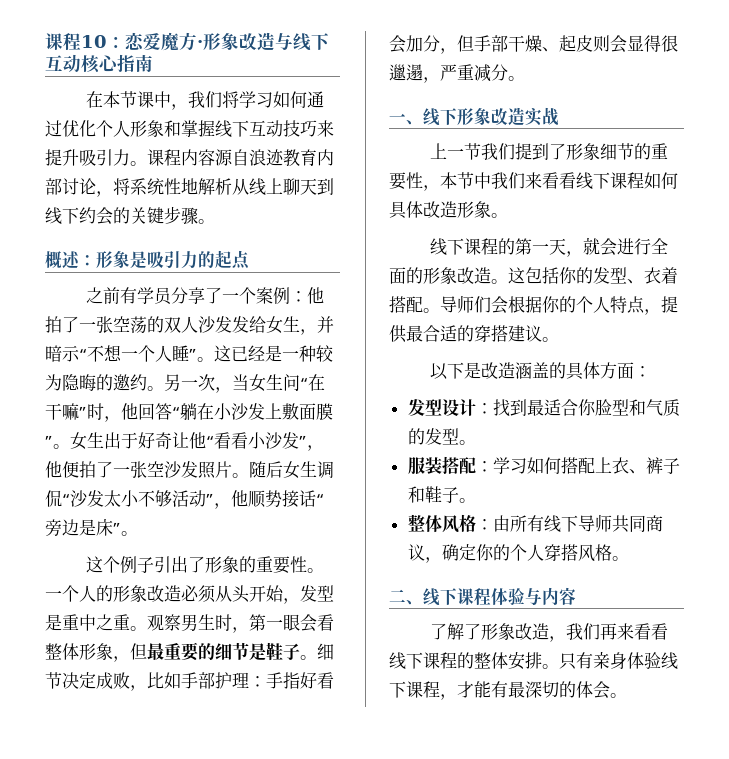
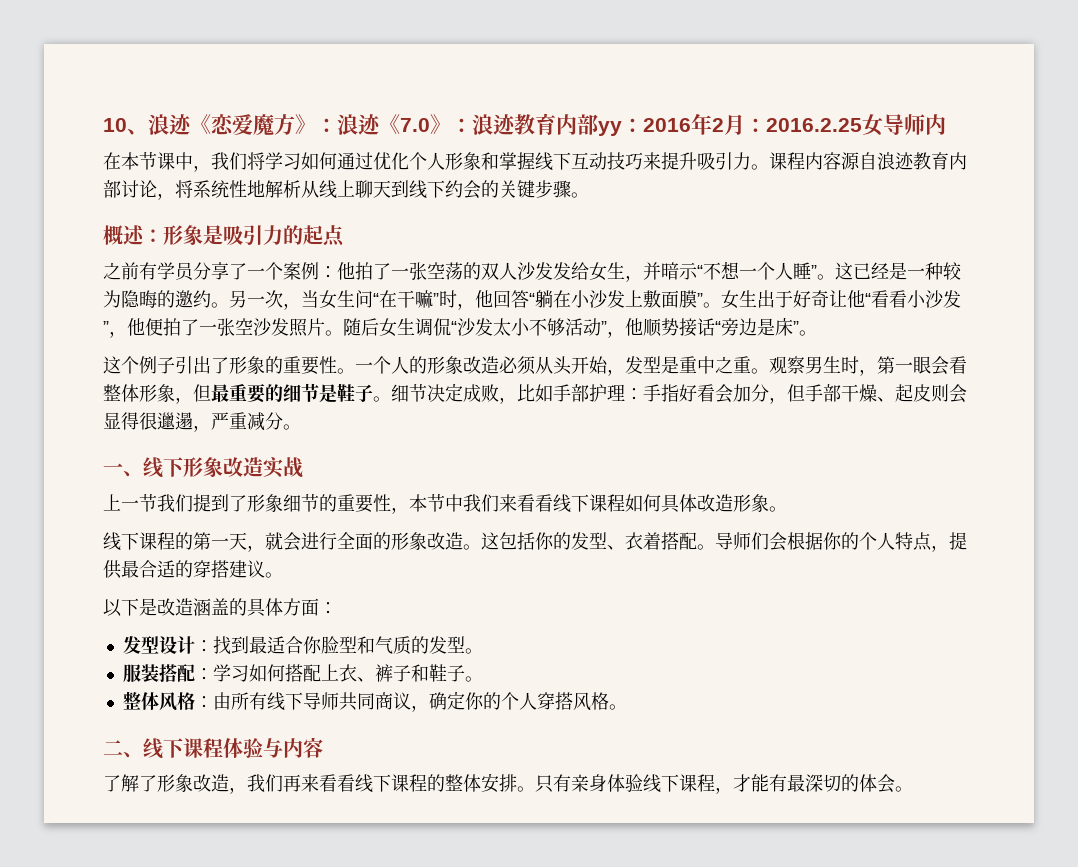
[45,32,329,51] [45,54,153,73] 课程10：恋爱魔方·形象改造与线下互动核心指南 -> [103,113,946,136] 10、浪迹《恋爱魔方》：浪迹《7.0》：浪迹教育内部yy：2016年2月：2016.2.25女导师内

